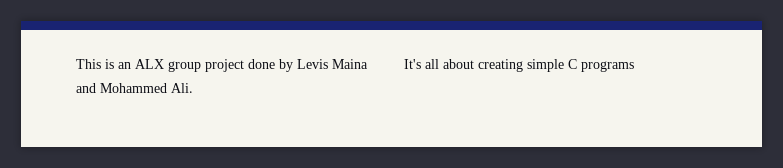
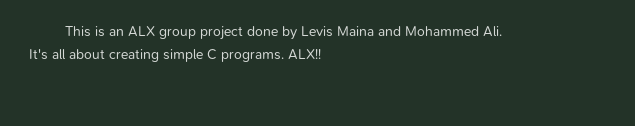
[581,61,634,72] programs -> [221,48,321,62] programs. ALX!!

